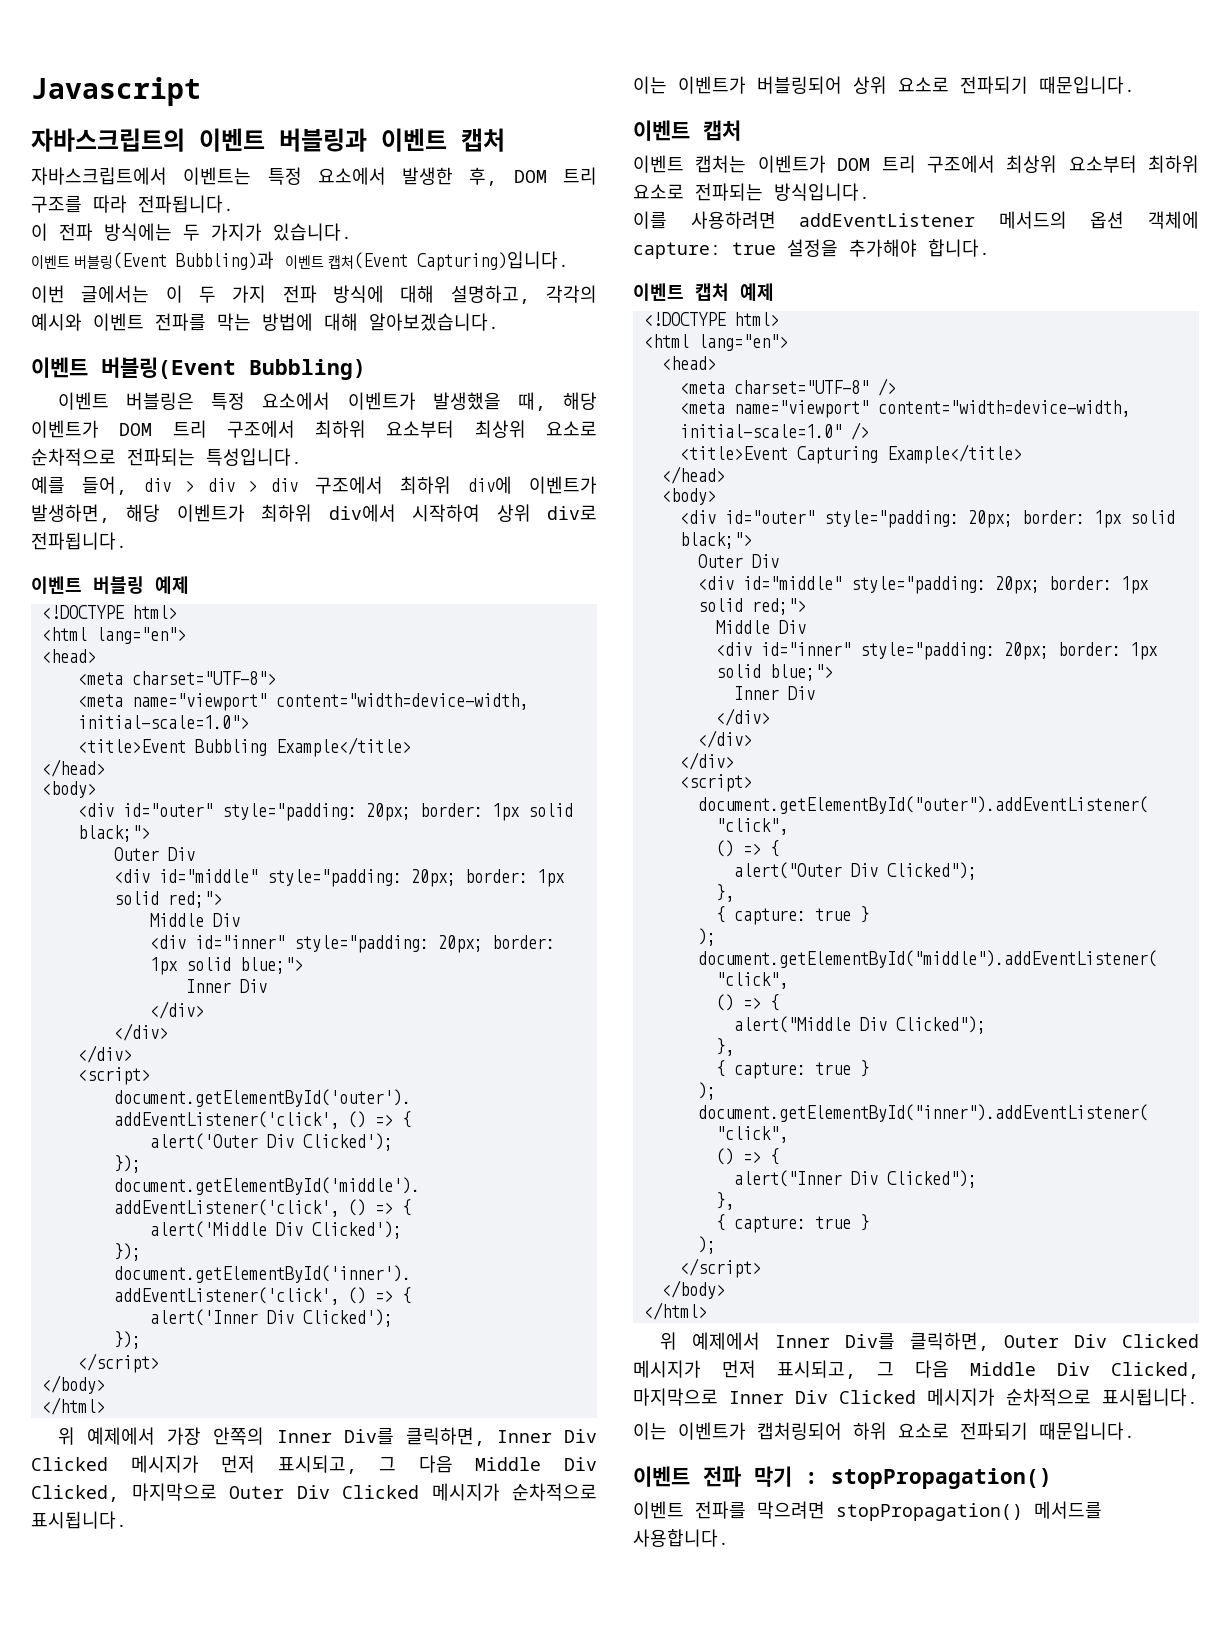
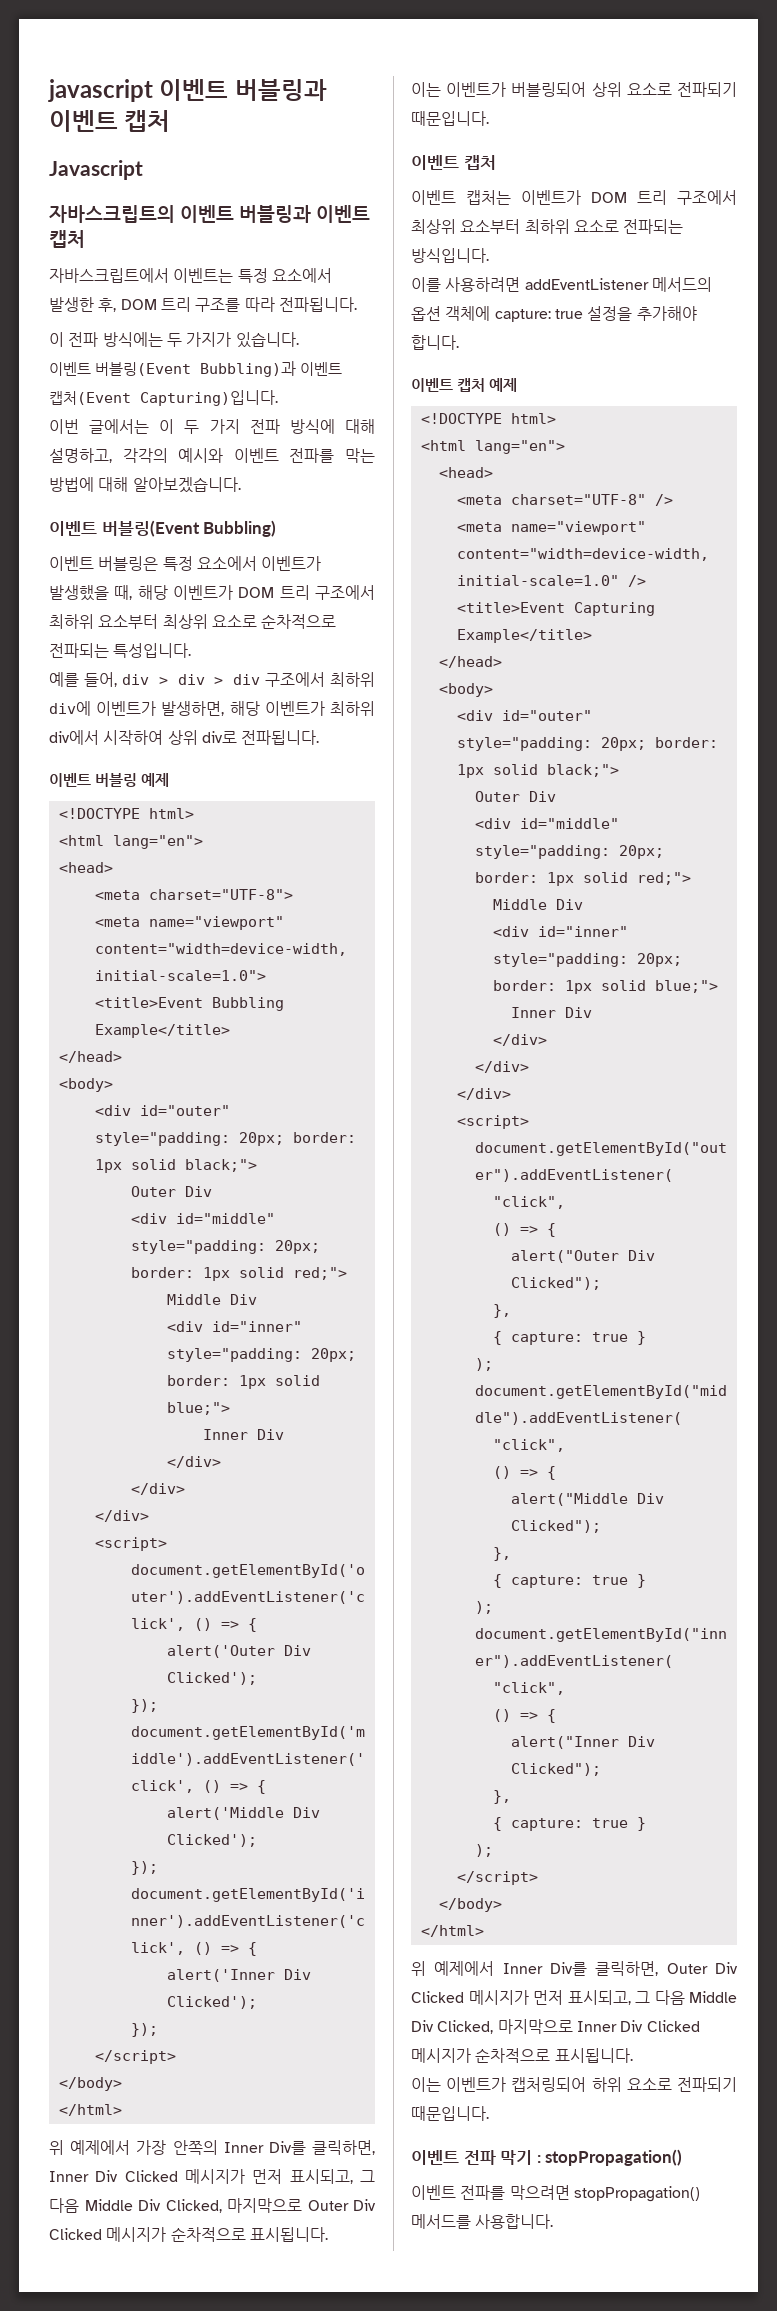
(31, 91) none -> [48,79,327,102] [49,110,171,132] javascript 이벤트 버블링과 이벤트 캡처 //

